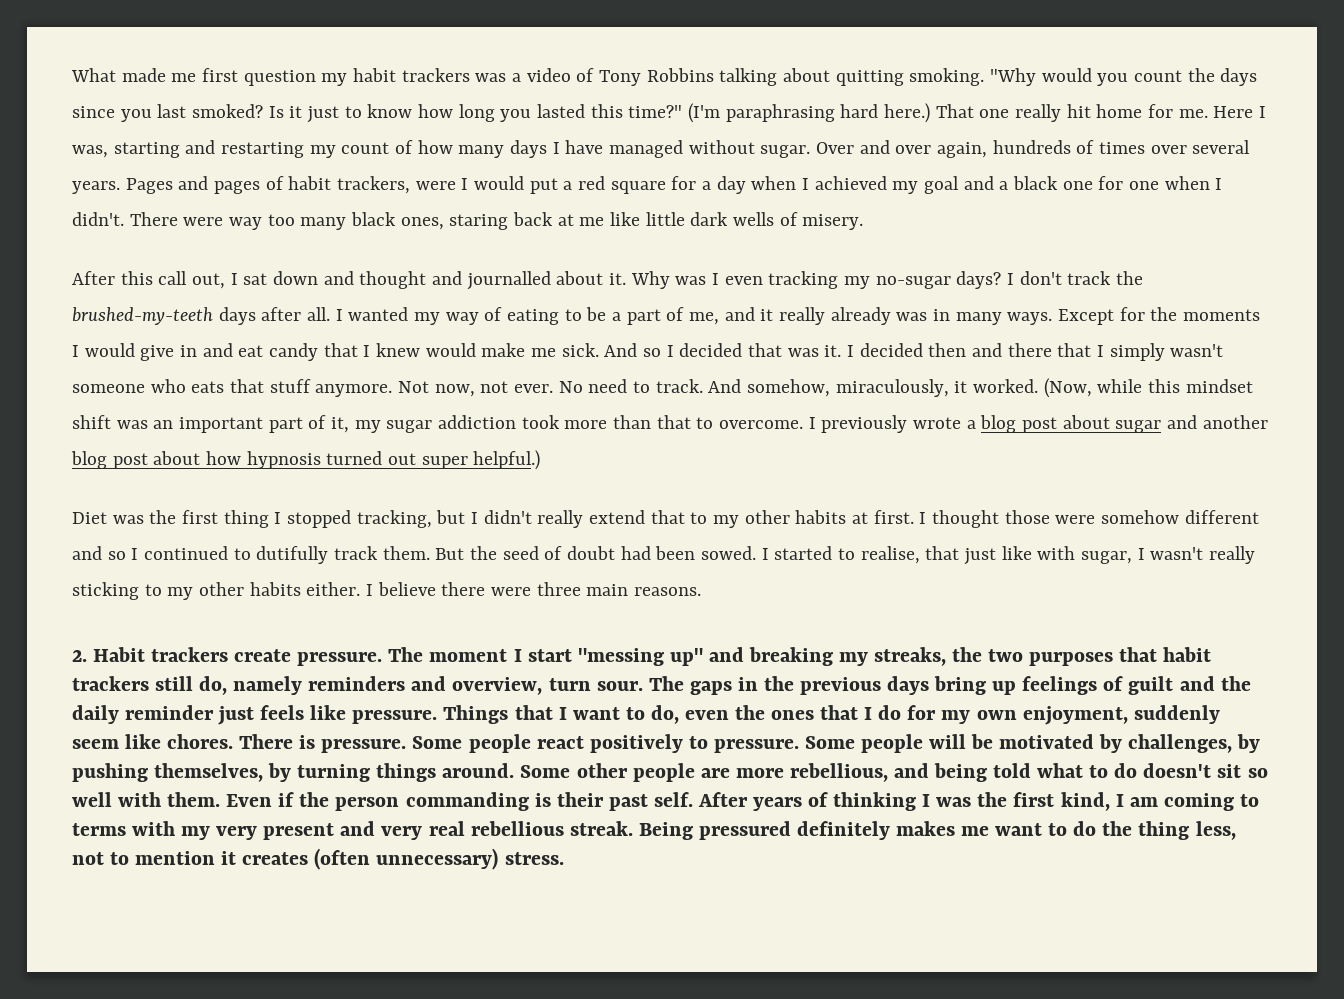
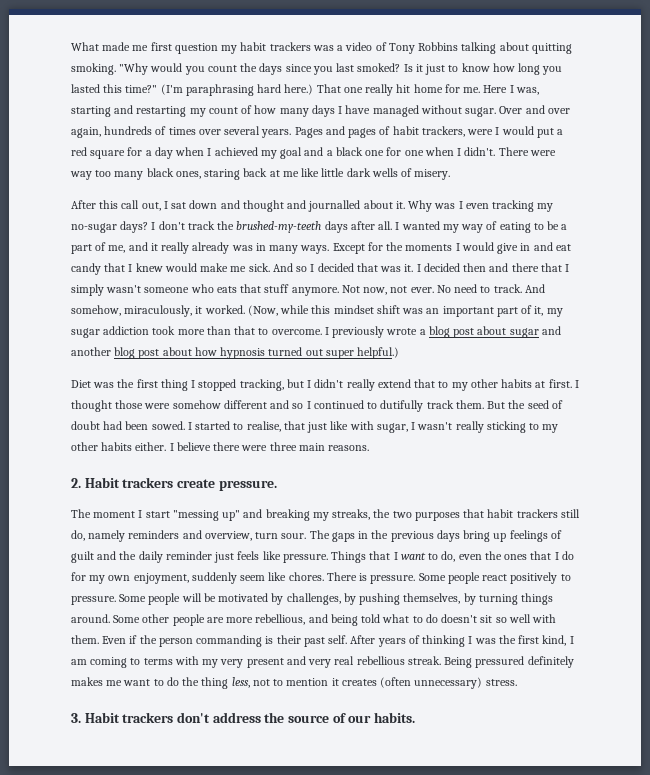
(383, 659) none -> (277, 485) //
(564, 858) none -> [71,712,415,723] // 3. Habit trackers don't address the source of our habits.

